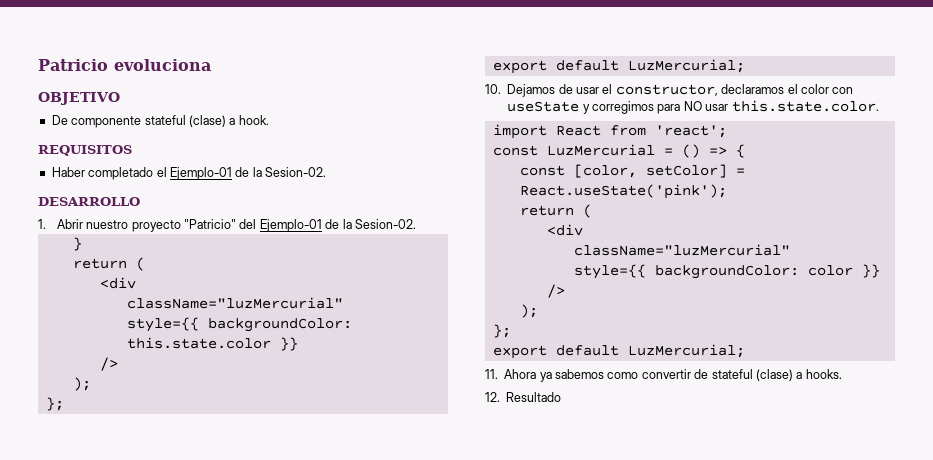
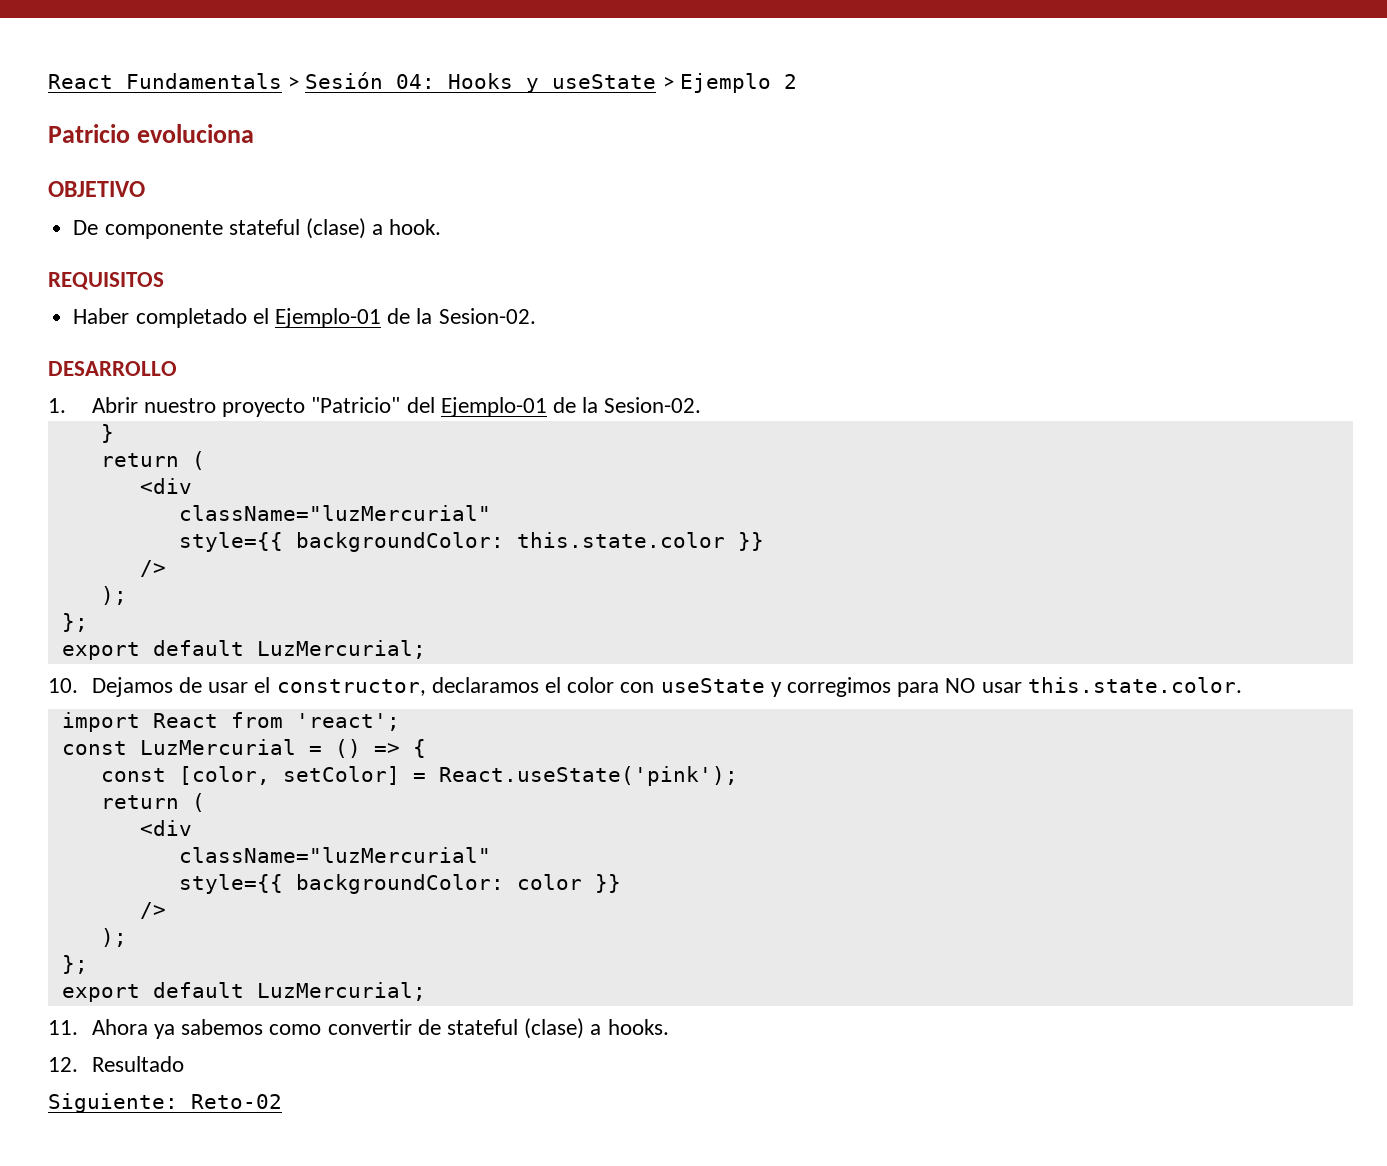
(38, 65) none -> [48,72,797,93] React Fundamentals > Sesión 04: Hooks y useState > Ejemplo 2 //
(562, 397) none -> [48,1093,282,1113] // Siguiente: Reto-02

